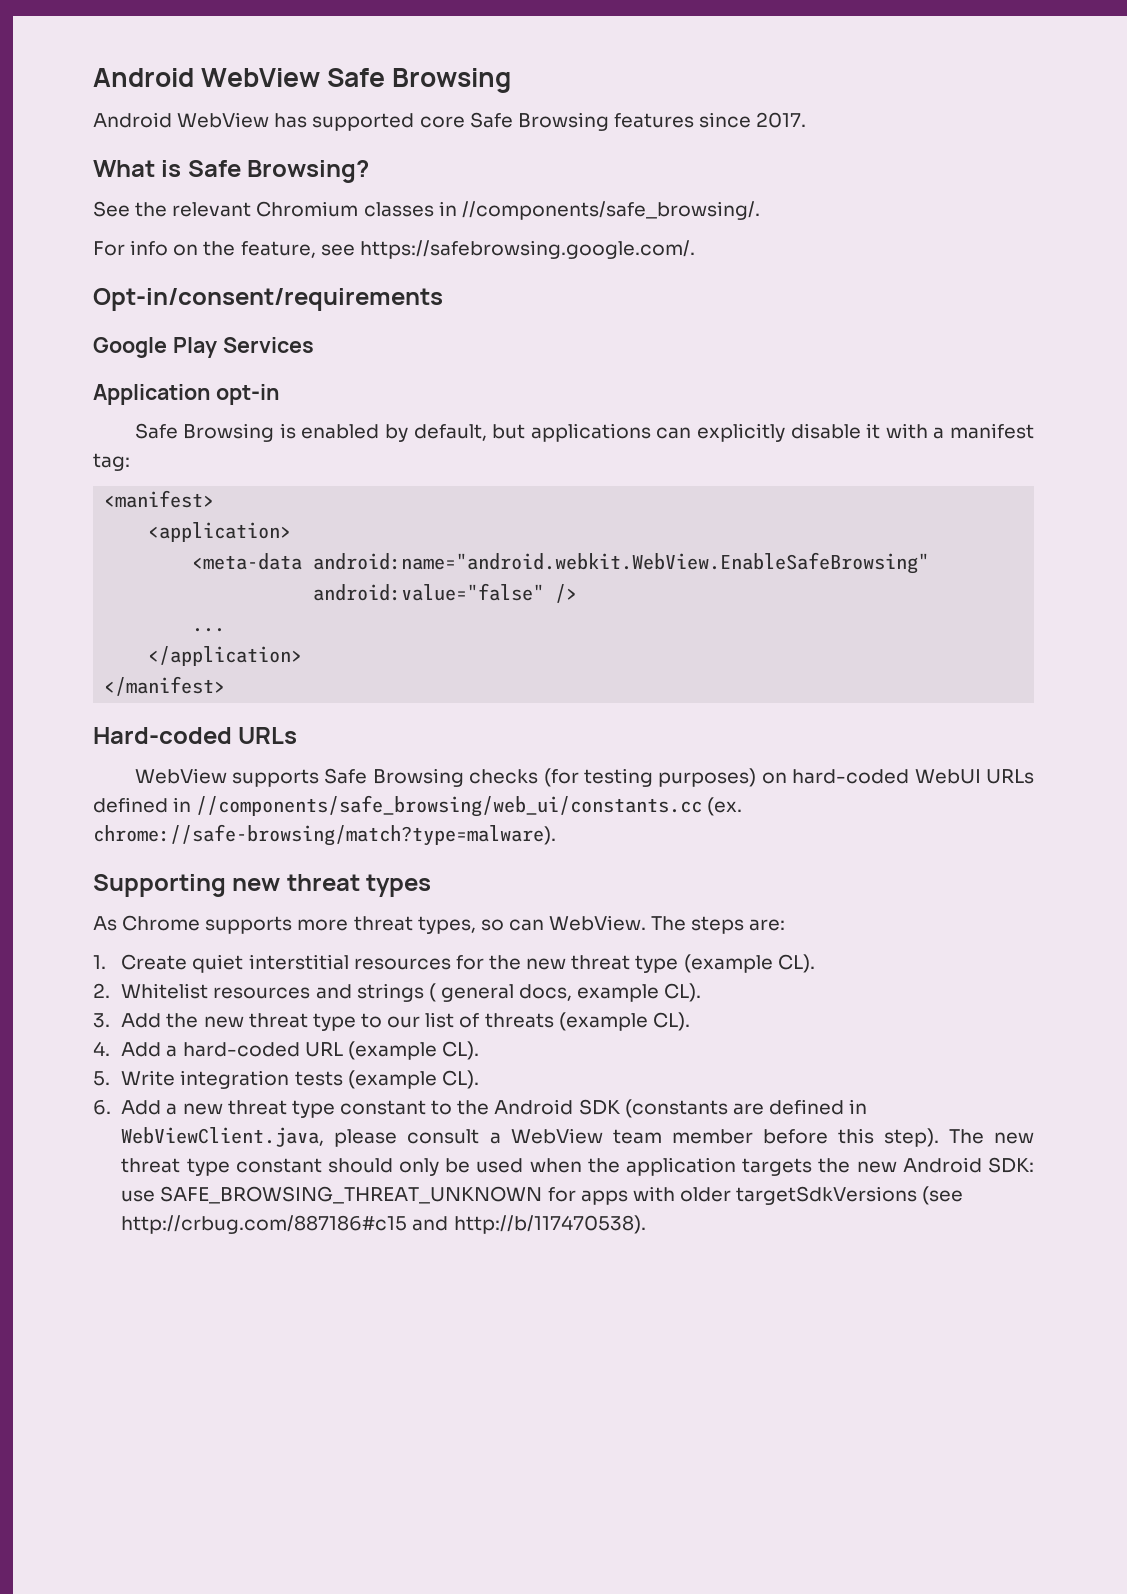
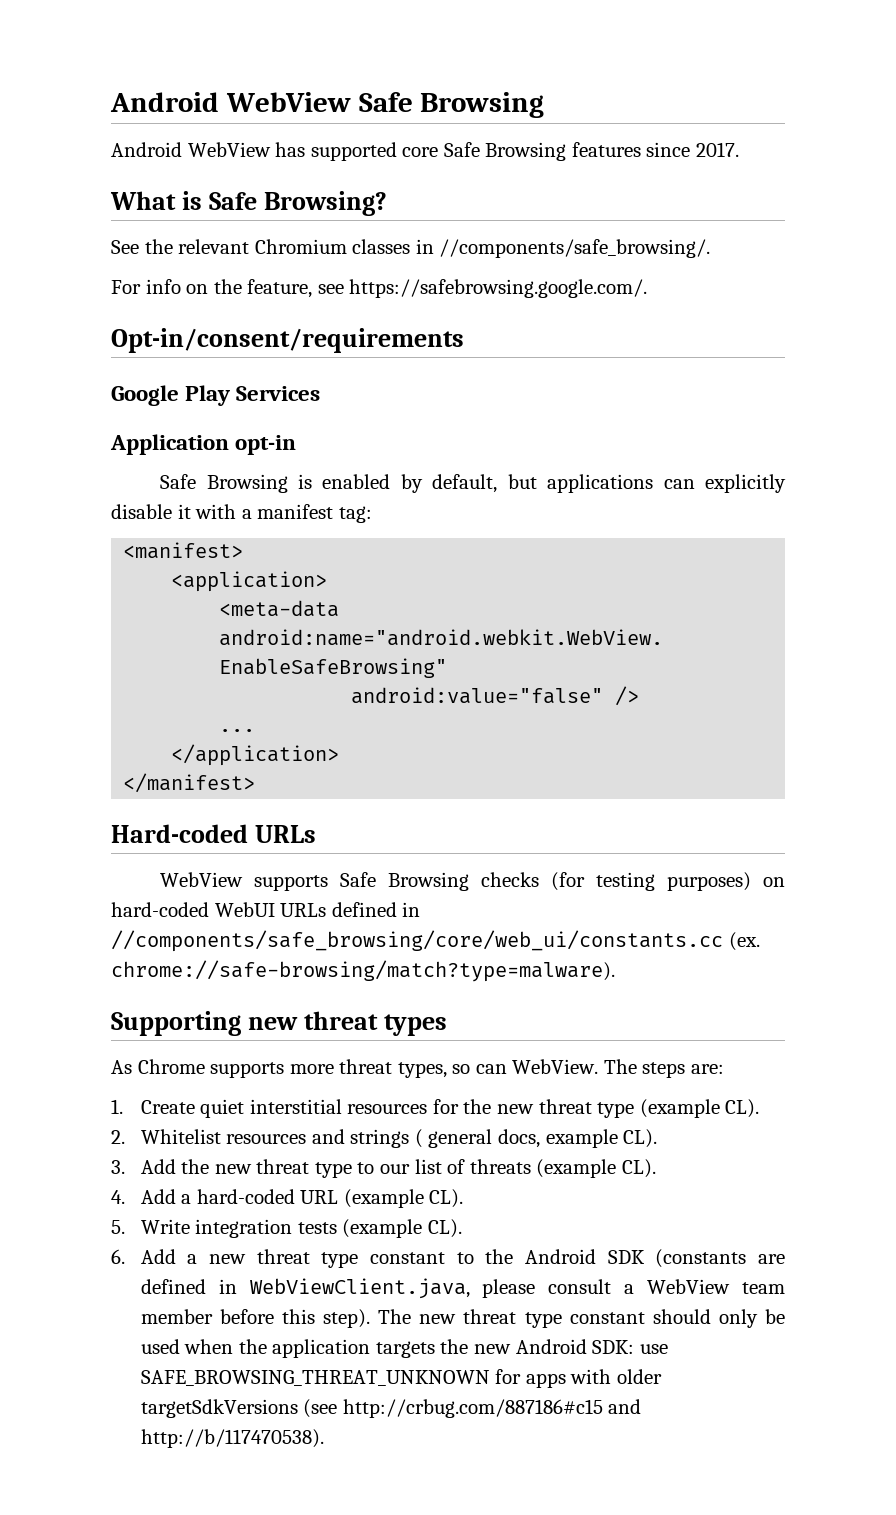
[196,795,703,817] //components/safe_browsing/web_ui/constants.cc -> [111,930,723,952] //components/safe_browsing/core/web_ui/constants.cc

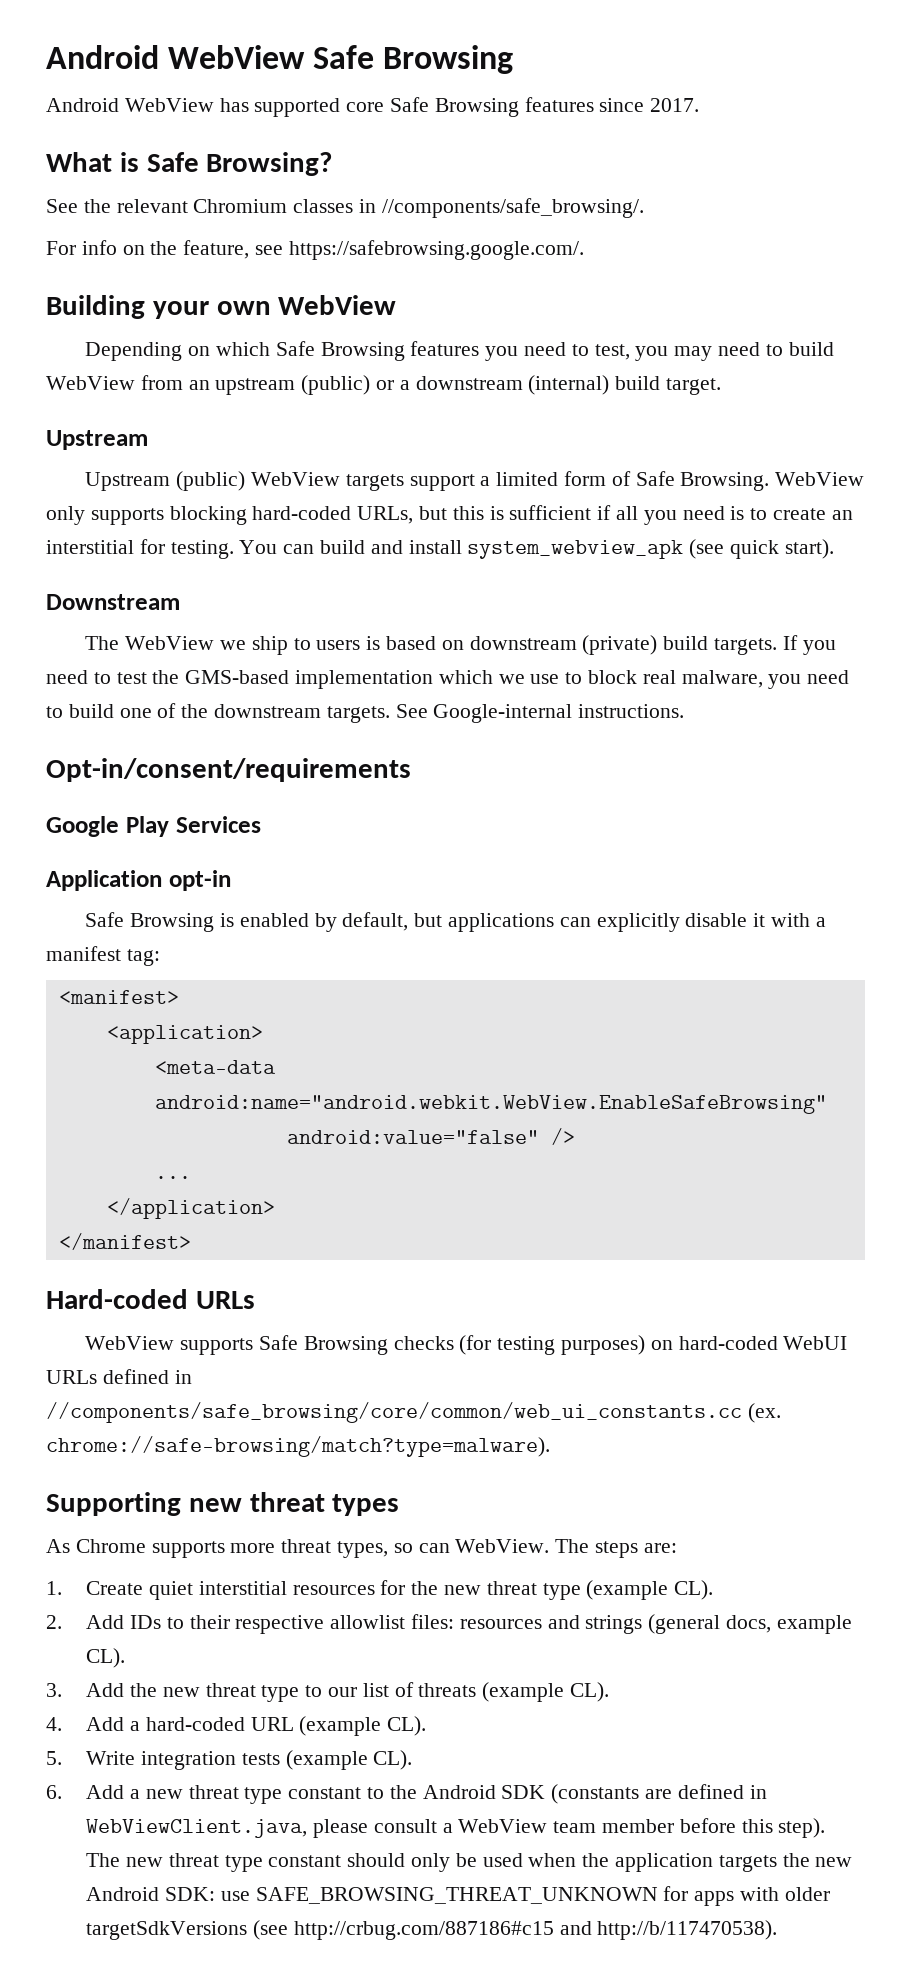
(648, 288) none -> [46,295,397,319] [85,341,834,361] [46,375,722,395] [46,430,148,450] [85,471,865,491] [46,505,853,525] [46,539,834,559] [46,594,180,610] [85,635,836,655] [46,670,850,689] [46,703,685,723] // Building your own WebView // Depending on which Safe Browsing features you need to test, you may need to build WebView from an upstream (public) or a downstream (internal) build target. // Upstream // Upstream (public) WebView targets support a limited form of Safe Browsing. WebView only supports blocking hard-coded URLs, but this is sufficient if all you need is to create an interstitial for testing. You can build and install system_webview_apk (see quick start). // Downstream // The WebView we ship to users is based on downstream (private) build targets. If you need to test the GMS-based implementation which we use to block real malware, you need to build one of the downstream targets. See Google-internal instructions.
[111,930,723,952] //components/safe_browsing/core/web_ui/constants.cc -> [46,1402,742,1423] //components/safe_browsing/core/common/web_ui_constants.cc
[140,1129,221,1144] Whitelist -> [86,1614,454,1634] Add IDs to their respective allowlist files:
[414,1129,493,1148] ( general -> [648,1614,721,1634] (general

